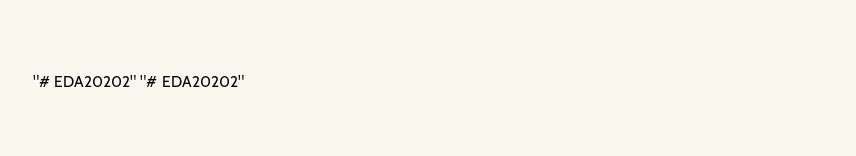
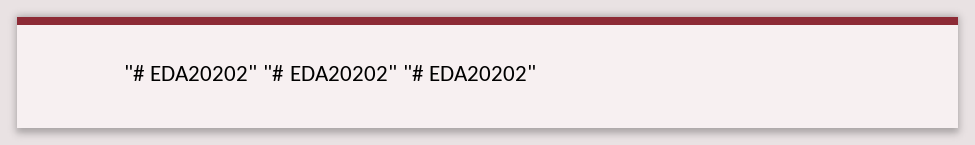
[33,75,244,87] "# EDA20202" "# EDA20202" -> [124,65,537,81] "# EDA20202" "# EDA20202" "# EDA20202"

